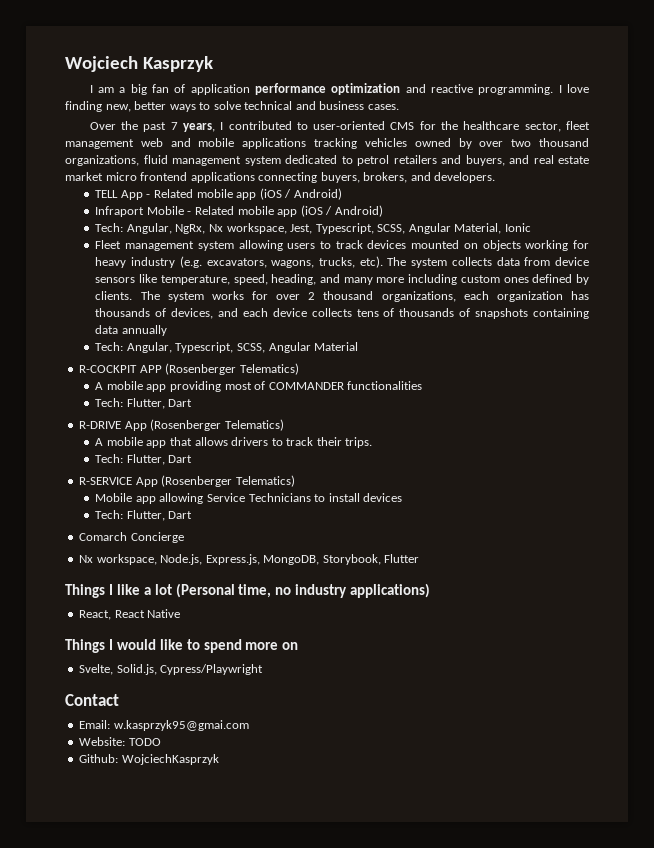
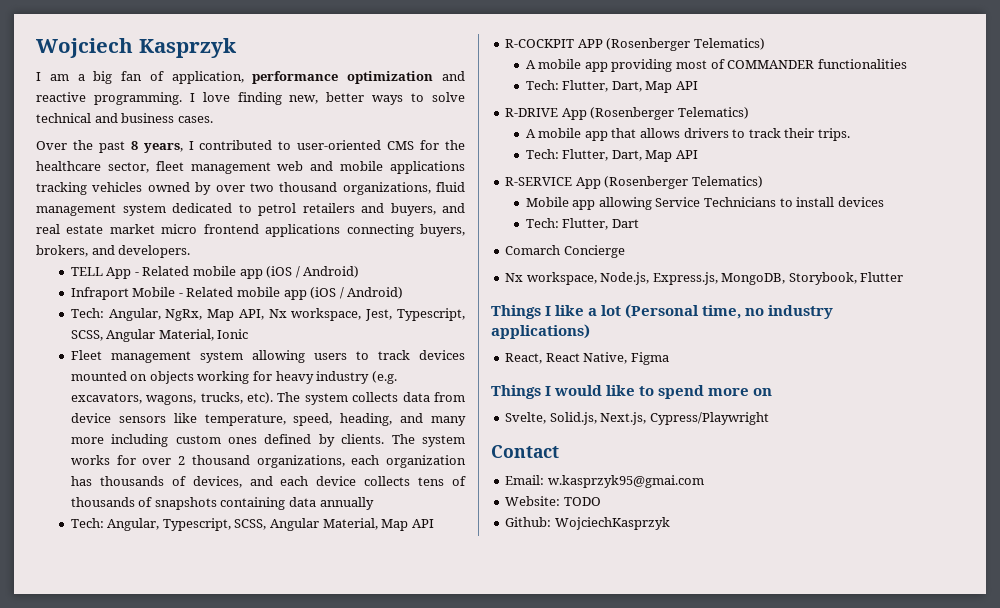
[190,84,250,95] application -> [171,71,244,84] application,
[170,122,178,130] 7 -> [130,141,138,150] 8
(206, 229) none -> [207,309,264,321] Map API,
[314,342,359,351] Material -> [322,518,434,531] Material, Map API
[168,399,193,407] Dart -> [611,81,698,93] Dart, Map API
[168,455,193,463] Dart -> [611,150,698,162] Dart, Map API
[147,609,181,618] Native -> [583,352,669,365] Native, Figma
(157, 669) none -> [600,412,647,425] Next.js,

